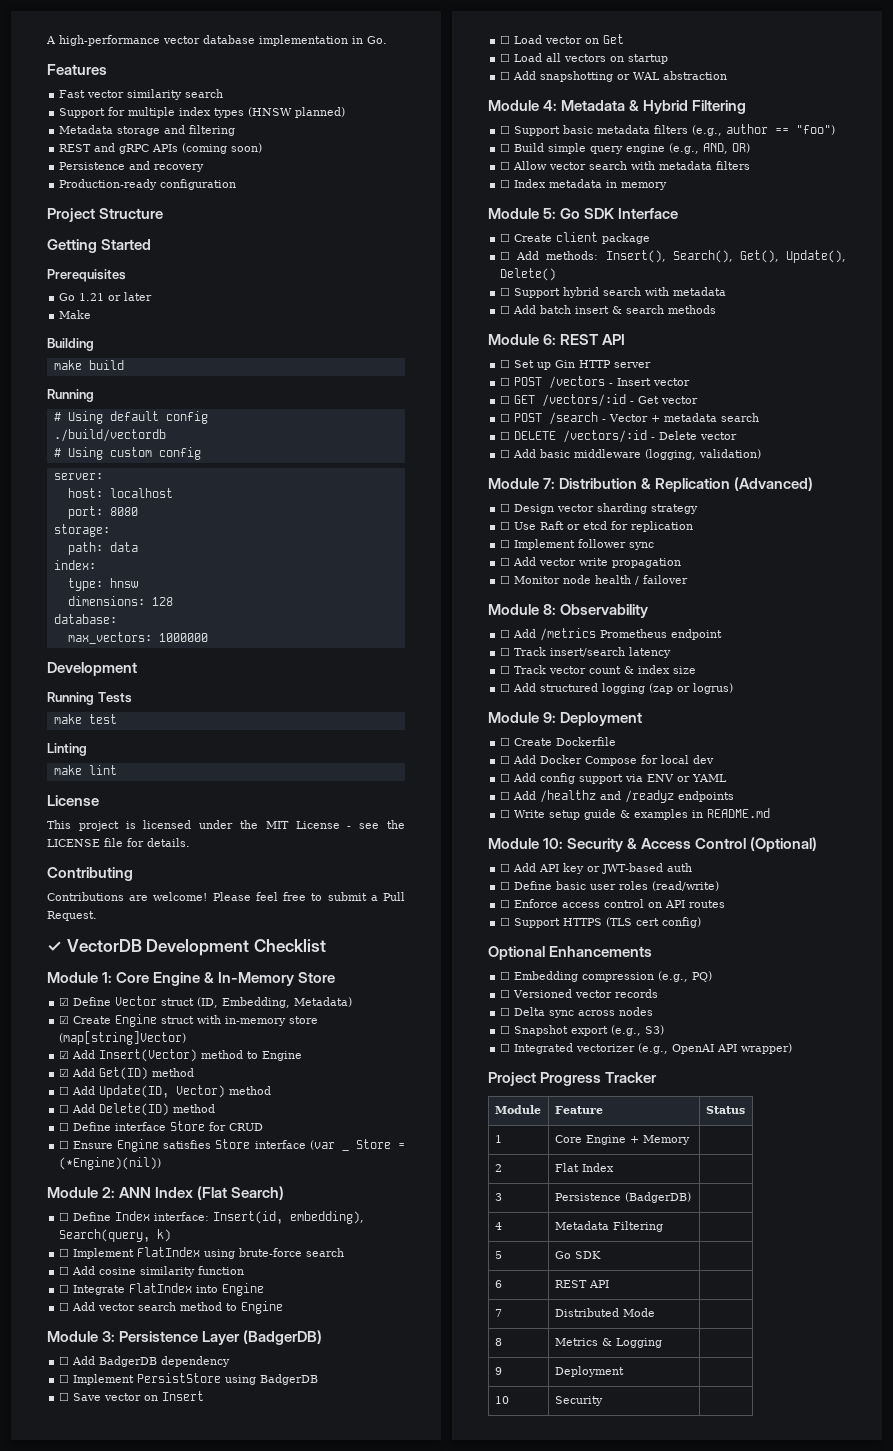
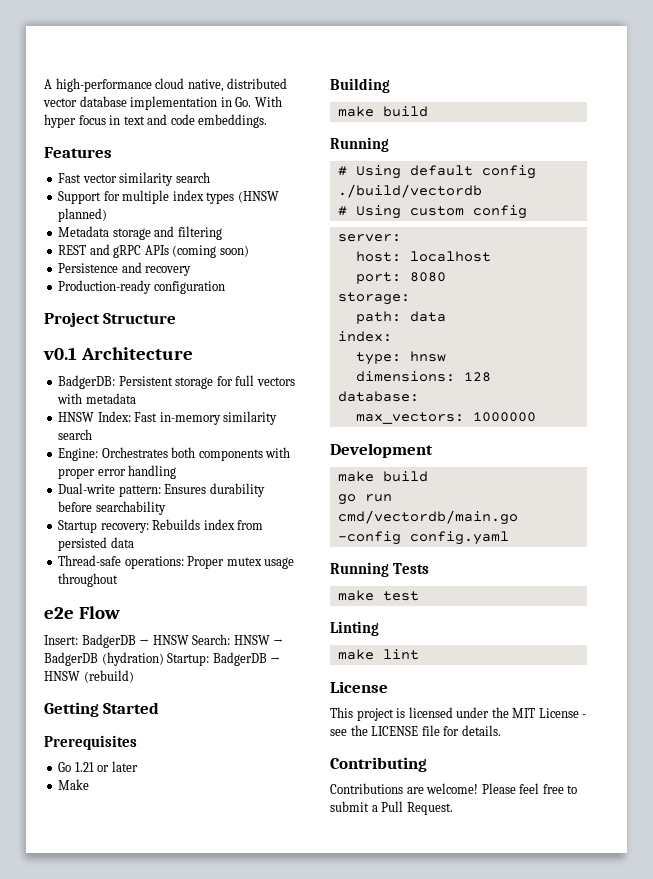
(160, 40) none -> [155,78,288,92] cloud native, distributed
(387, 40) none -> [254,96,282,107] [44,114,268,128] With hyper focus in text and code embeddings.
(164, 213) none -> [43,347,193,360] [58,375,295,389] [57,393,136,404] [58,411,278,425] [58,429,93,440] [58,447,291,461] [58,465,177,479] [58,483,265,497] [58,501,166,515] [58,519,264,533] [58,537,134,551] [58,555,295,569] [58,573,119,587] [44,606,120,619] [44,634,284,648] [44,652,281,666] [44,670,134,683] // v0.1 Architecture // BadgerDB: Persistent storage for full vectors with metadata // HNSW Index: Fast in-memory similarity search // Engine: Orchestrates both components with proper error handling // Dual-write pattern: Ensures durability before searchability // Startup recovery: Rebuilds index from persisted data // Thread-safe operations: Proper mutex usage throughout // e2e Flow // Insert: BadgerDB → HNSW Search: HNSW → BadgerDB (hydration) Startup: BadgerDB → HNSW (rebuild)
(137, 669) none -> [337,471,428,482] [337,494,392,505] [337,510,518,525] [337,531,509,545] // make build // go run cmd/vectordb/main.go -config config.yaml
[47,939,326,956] [47,972,336,986] [59,996,353,1008] [59,1014,319,1027] [59,1031,187,1045] [59,1049,303,1062] [59,1067,195,1080] [59,1085,272,1098] [59,1103,216,1116] [59,1121,264,1131] [59,1139,349,1152] [355,1139,405,1149] [59,1157,162,1170] [47,1186,285,1200] [59,1211,365,1224] [59,1229,172,1242] [59,1247,345,1259] [59,1266,245,1277] [59,1283,265,1296] [59,1301,284,1314] [47,1330,323,1345] [59,1356,231,1367] [59,1373,319,1385] [59,1391,205,1401] [500,34,625,44] [500,53,669,64] [500,71,728,82] [488,100,747,114] [500,124,836,136] [500,143,751,154] [500,161,751,170] [500,179,668,190] [488,208,679,219] [500,232,651,244] [500,250,846,263] [500,268,557,281] [500,287,727,298] [500,305,717,314] [488,334,626,345] [500,359,652,370] [500,376,691,389] [500,394,699,407] [500,412,760,425] [500,430,738,443] [500,449,762,460] [488,477,814,492] [500,503,699,514] [500,521,694,532] [500,539,655,550] [500,557,682,568] [500,575,689,585] [488,604,649,618] [500,628,723,641] [500,647,672,658] [500,665,697,674] [500,683,734,694] [488,712,643,726] [500,737,617,746] [500,755,715,766] [500,773,728,784] [500,790,735,803] [500,808,771,820] [488,837,818,852] [500,863,693,874] [500,881,720,891] [500,899,726,908] [500,917,702,928] [488,946,653,960] [500,971,713,982] [500,989,659,998] [500,1007,654,1018] [500,1025,665,1036] [500,1043,793,1054] [488,1072,658,1086] [494,1105,541,1114] [554,1106,603,1114] [705,1106,745,1114] [494,1135,502,1143] [554,1135,690,1145] [494,1164,502,1172] [554,1163,614,1172] [494,1193,502,1201] [554,1192,691,1203] [494,1222,502,1230] [554,1221,663,1232] [494,1251,502,1259] [554,1251,601,1259] [494,1280,502,1288] [554,1280,609,1288] [494,1309,502,1317] [554,1308,655,1317] [494,1338,502,1346] [554,1338,662,1348] [494,1367,502,1375] [554,1366,624,1377] [494,1396,509,1404] [554,1396,603,1406] // ✓ VectorDB Development Checklist // Module 1: Core Engine & In-Memory Store // ☑ Define Vector struct (ID, Embedding, Metadata) // ☑ Create Engine struct with in-memory store (map[string]Vector) // ☑ Add Insert(Vector) method to Engine // ☑ Add Get(ID) method // ☐ Add Update(ID, Vector) method // ☐ Add Delete(ID) method // ☐ Define interface Store for CRUD // ☐ Ensure Engine satisfies Store interface (var _ Store = (*Engine)(nil)) // Module 2: ANN Index (Flat Search) // ☐ Define Index interface: Insert(id, embedding), Search(query, k) // ☐ Implement FlatIndex using brute-force search // ☐ Add cosine similarity function // ☐ Integrate FlatIndex into Engine // ☐ Add vector search method to Engine // Module 3: Persistence Layer (BadgerDB) // ☐ Add BadgerDB dependency // ☐ Implement PersistStore using BadgerDB // ☐ Save vector on Insert // ☐ Load vector on Get // ☐ Load all vectors on startup // ☐ Add snapshotting or WAL abstraction // Module 4: Metadata & Hybrid Filtering // ☐ Support basic metadata filters (e.g., author == "foo") // ☐ Build simple query engine (e.g., AND, OR) // ☐ Allow vector search with metadata filters // ☐ Index metadata in memory // Module 5: Go SDK Interface // ☐ Create client package // ☐ Add methods: Insert(), Search(), Get(), Update(), Delete() // ☐ Support hybrid search with metadata // ☐ Add batch insert & search methods // Module 6: REST API // ☐ Set up Gin HTTP server // ☐ POST /vectors - Insert vector // ☐ GET /vectors/:id - Get vector // ☐ POST /search - Vector + metadata search // ☐ DELETE /vectors/:id - Delete vector // ☐ Add basic middleware (logging, validation) // Module 7: Distribution & Replication (Advanced) // ☐ Design vector sharding strategy // ☐ Use Raft or etcd for replication // ☐ Implement follower sync // ☐ Add vector write propagation // ☐ Monitor node health / failover // Module 8: Observability // ☐ Add /metrics Prometheus endpoint // ☐ Track insert/search latency // ☐ Track vector count & index size // ☐ Add structured logging (zap or logrus) // Module 9: Deployment // ☐ Create Dockerfile // ☐ Add Docker Compose for local dev // ☐ Add config support via ENV or YAML // ☐ Add /healthz and /readyz endpoints // ☐ Write setup guide & examples in README.md // Module 10: Security & Access Control (Optional) // ☐ Add API key or JWT-based auth // ☐ Define basic user roles (read/write) // ☐ Enforce access control on API routes // ☐ Support HTTPS (TLS cert config) // Optional Enhancements // ☐ Embedding compression (e.g., PQ) // ☐ Versioned vector records // ☐ Delta sync across nodes // ☐ Snapshot export (e.g., S3) // ☐ Integrated vectorizer (e.g., OpenAI API wrapper) // Project Progress Tracker // Module | Feature | Status // 1 | Core Engine + Memory | // 2 | Flat Index | // 3 | Persistence (BadgerDB) | // 4 | Metadata Filtering | // 5 | Go SDK | // 6 | REST API | // 7 | Distributed Mode | // 8 | Metrics & Logging | // 9 | Deployment | // 10 | Security | -> (453, 808) none

